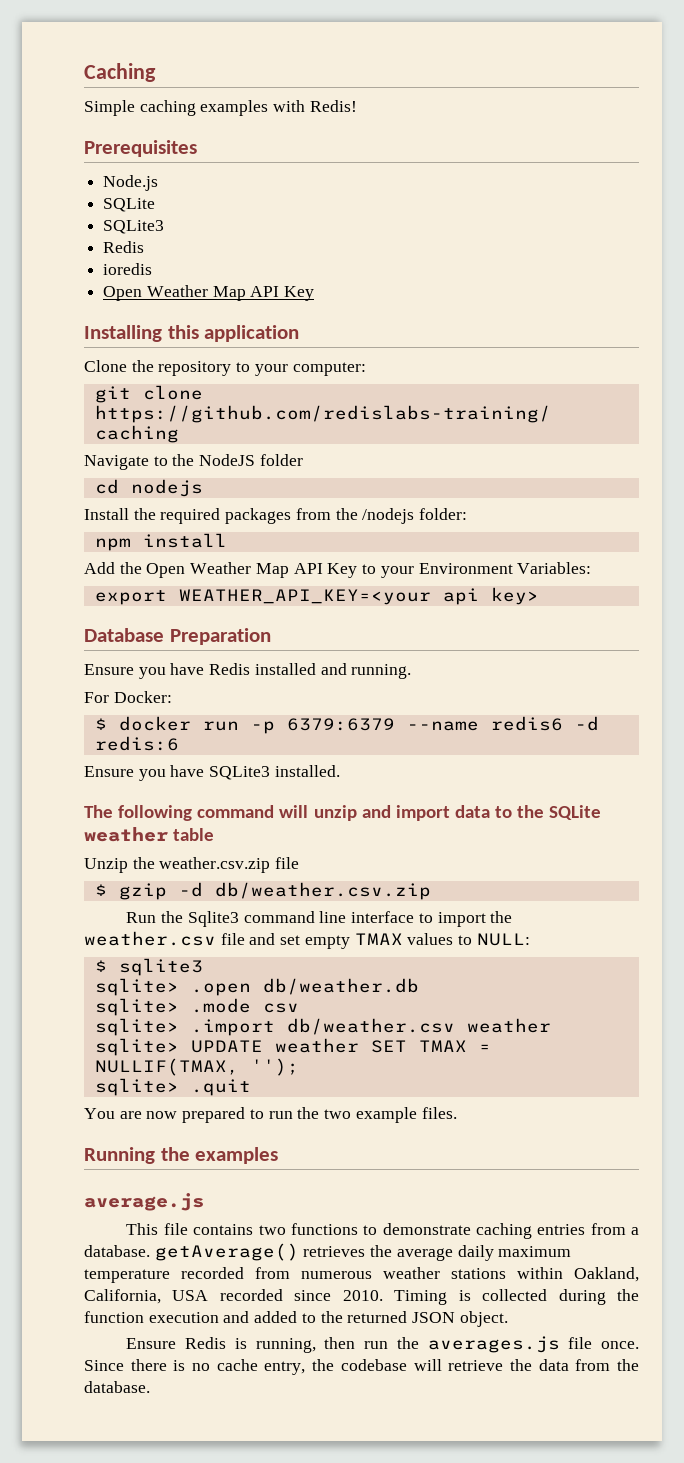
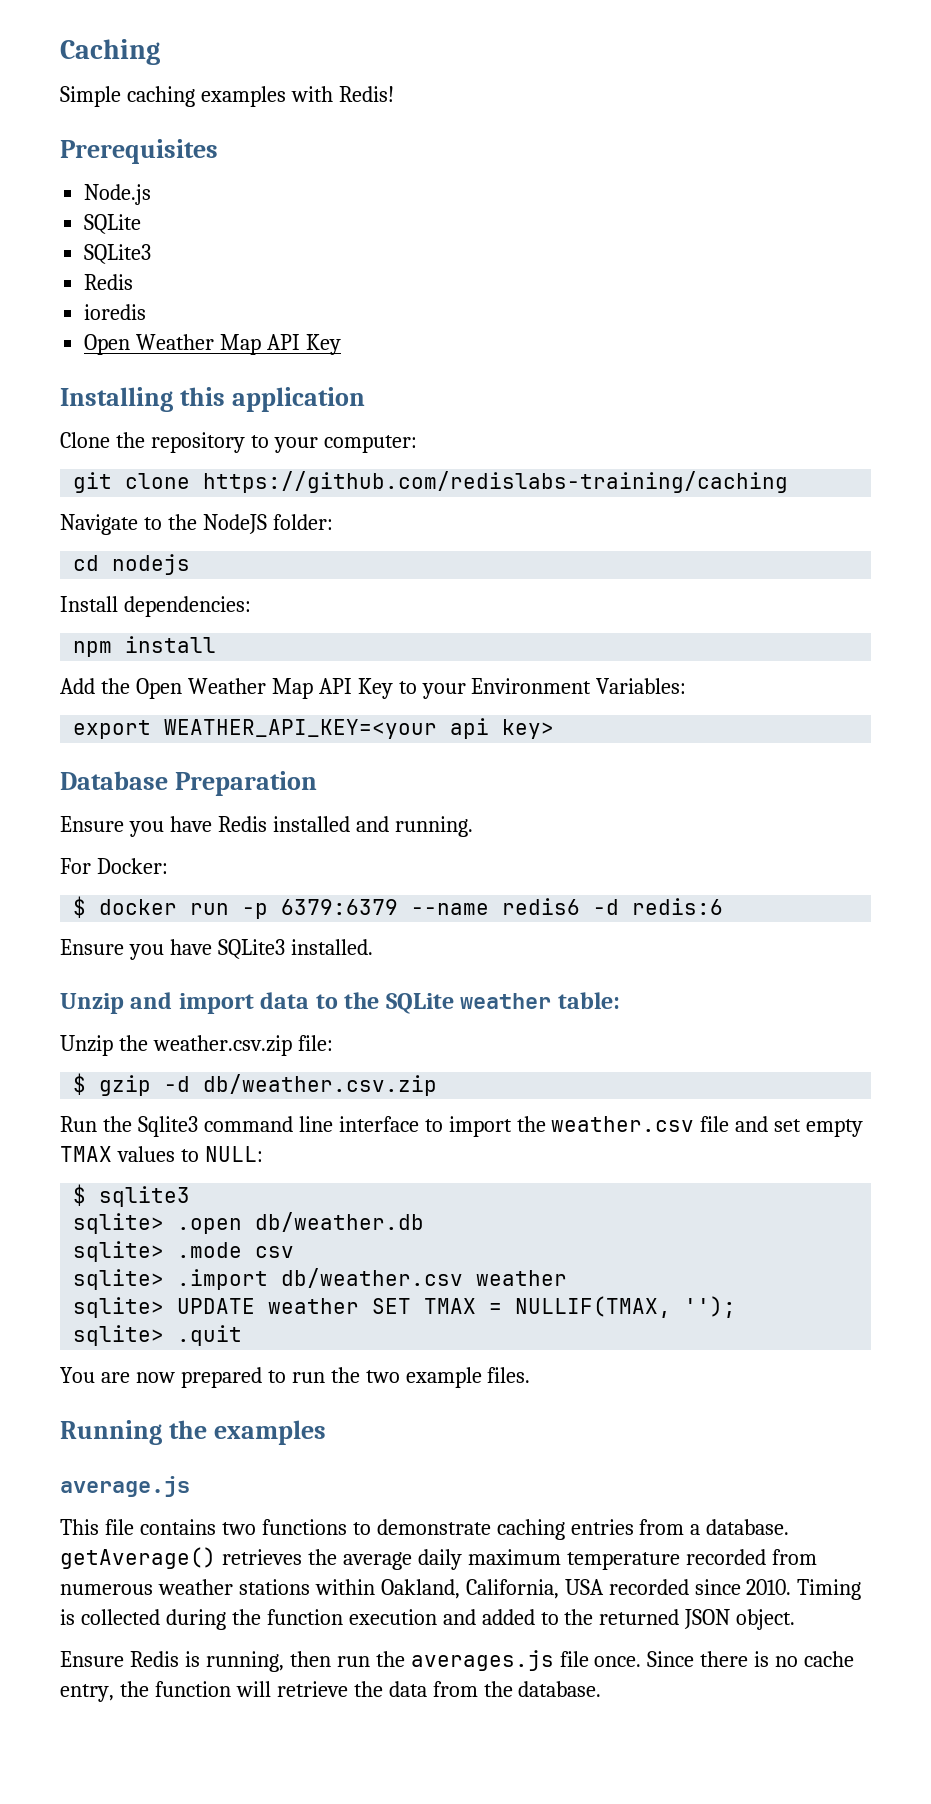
[259,454,303,466] folder -> [272,514,333,530] folder:
[133,508,468,524] the required packages from the /nodejs folder: -> [123,596,251,617] dependencies:
[84,805,357,821] The following command will unzip -> [60,993,124,1014] Unzip
[173,828,215,841] table -> [557,992,620,1009] table:
[275,857,300,869] file -> [297,1035,333,1051] file:
[340,1359,407,1371] codebase -> [154,1681,231,1697] function

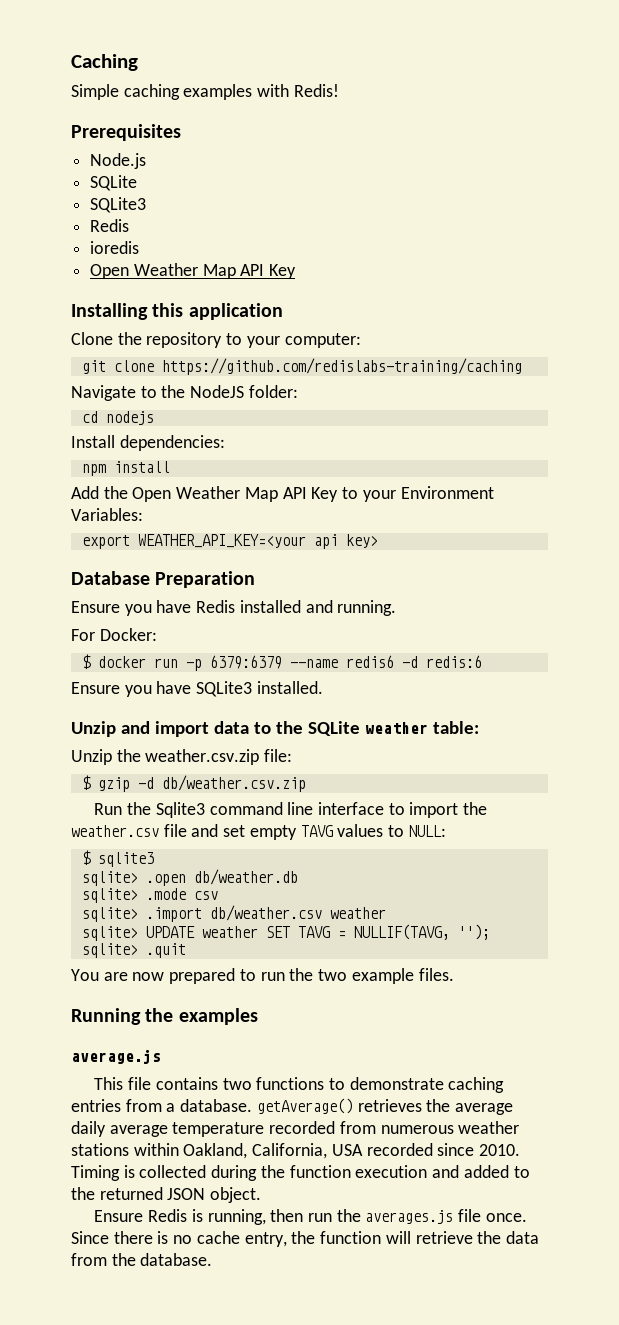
[60,1146,112,1162] TMAX -> [300,825,333,837] TAVG
[424,1296,672,1318] TMAX = NULLIF(TMAX, -> [297,924,450,940] TAVG = NULLIF(TAVG,
[467,1549,561,1565] maximum -> [109,1125,168,1137] average

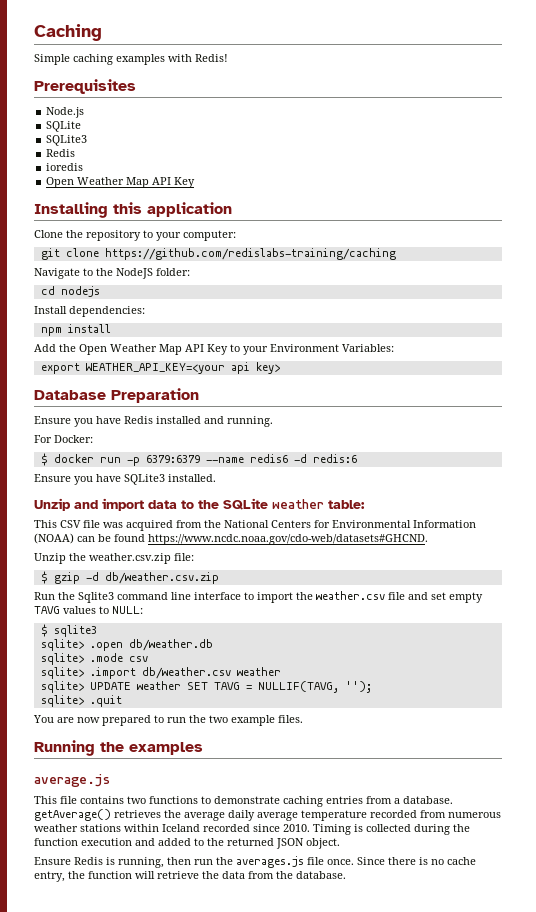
(479, 727) none -> [34,520,476,531] [34,533,428,545] // This CSV file was acquired from the National Centers for Environmental Information (NOAA) can be found https://www.ncdc.noaa.gov/cdo-web/datasets#GHCND.
[183,1143,363,1159] Oakland, California, USA -> [162,824,200,832] Iceland

